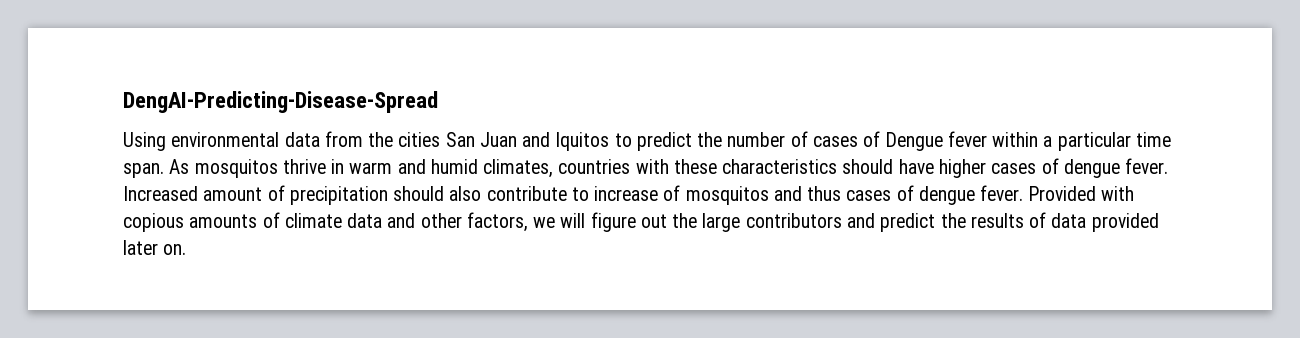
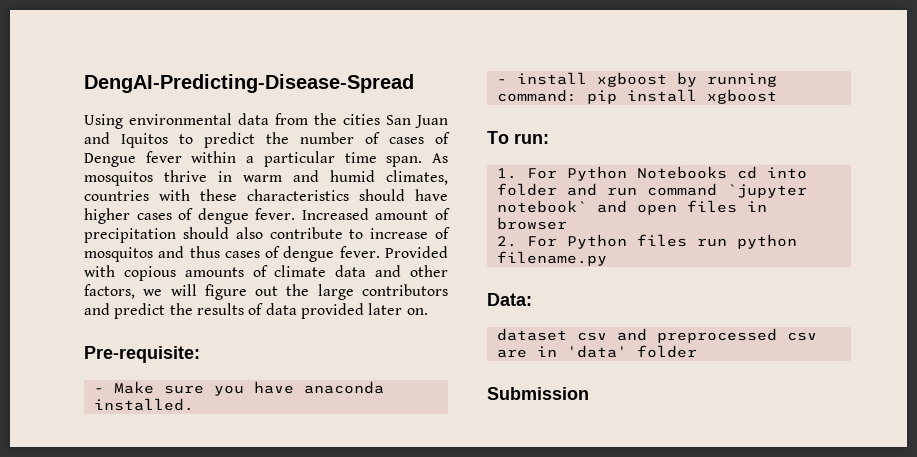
(187, 249) none -> [84,346,200,363] [93,381,384,396] [93,398,194,411] [496,72,777,87] [496,89,777,104] [487,131,549,144] [496,166,807,181] [496,183,807,198] [496,200,767,215] [496,217,567,230] [496,234,797,249] [496,251,607,266] [487,293,532,306] [496,328,817,343] [496,345,697,358] [487,387,589,400] // Pre-requisite: // - Make sure you have anaconda installed. // - install xgboost by running command: pip install xgboost // To run: // 1. For Python Notebooks cd into folder and run command `jupyter notebook` and open files in browser // 2. For Python files run python filename.py // Data: // dataset csv and preprocessed csv are in 'data' folder // Submission

